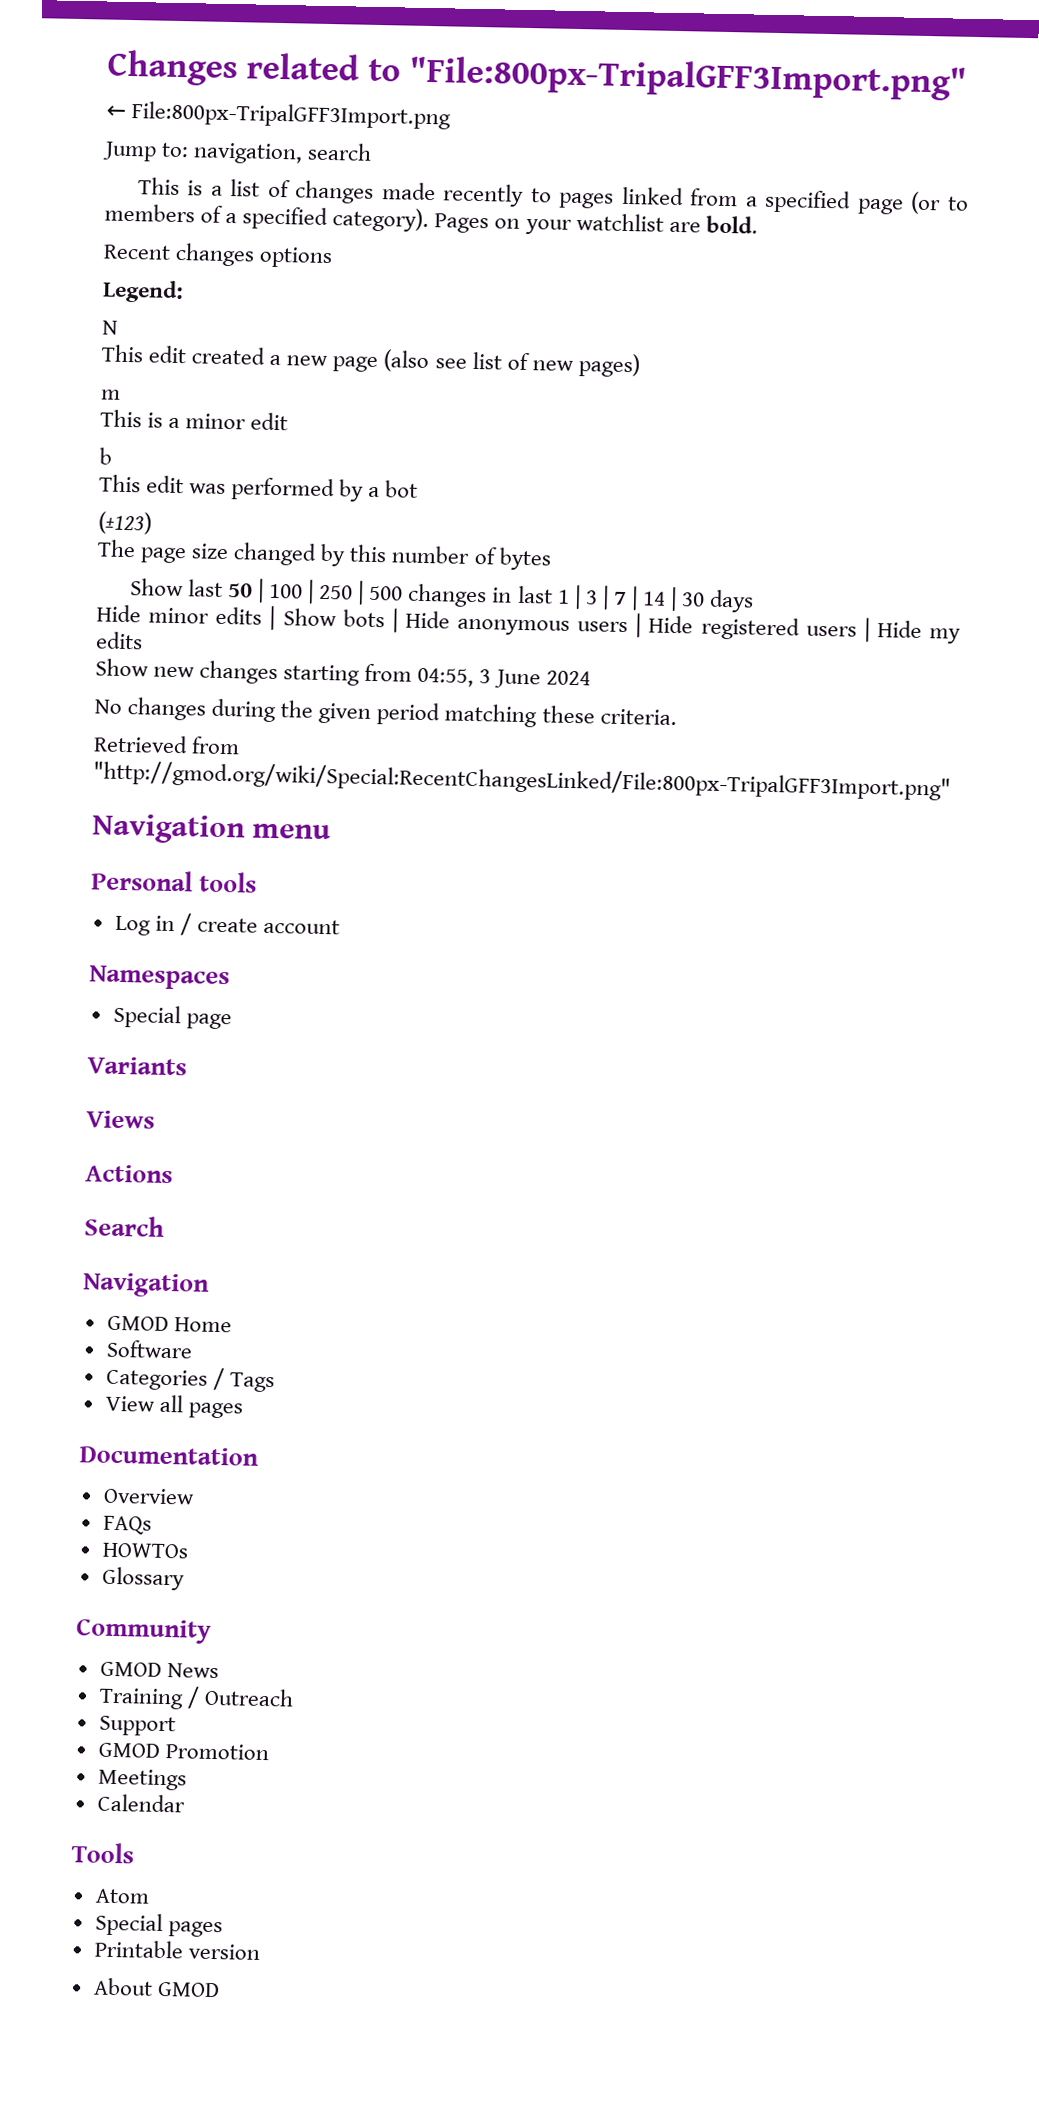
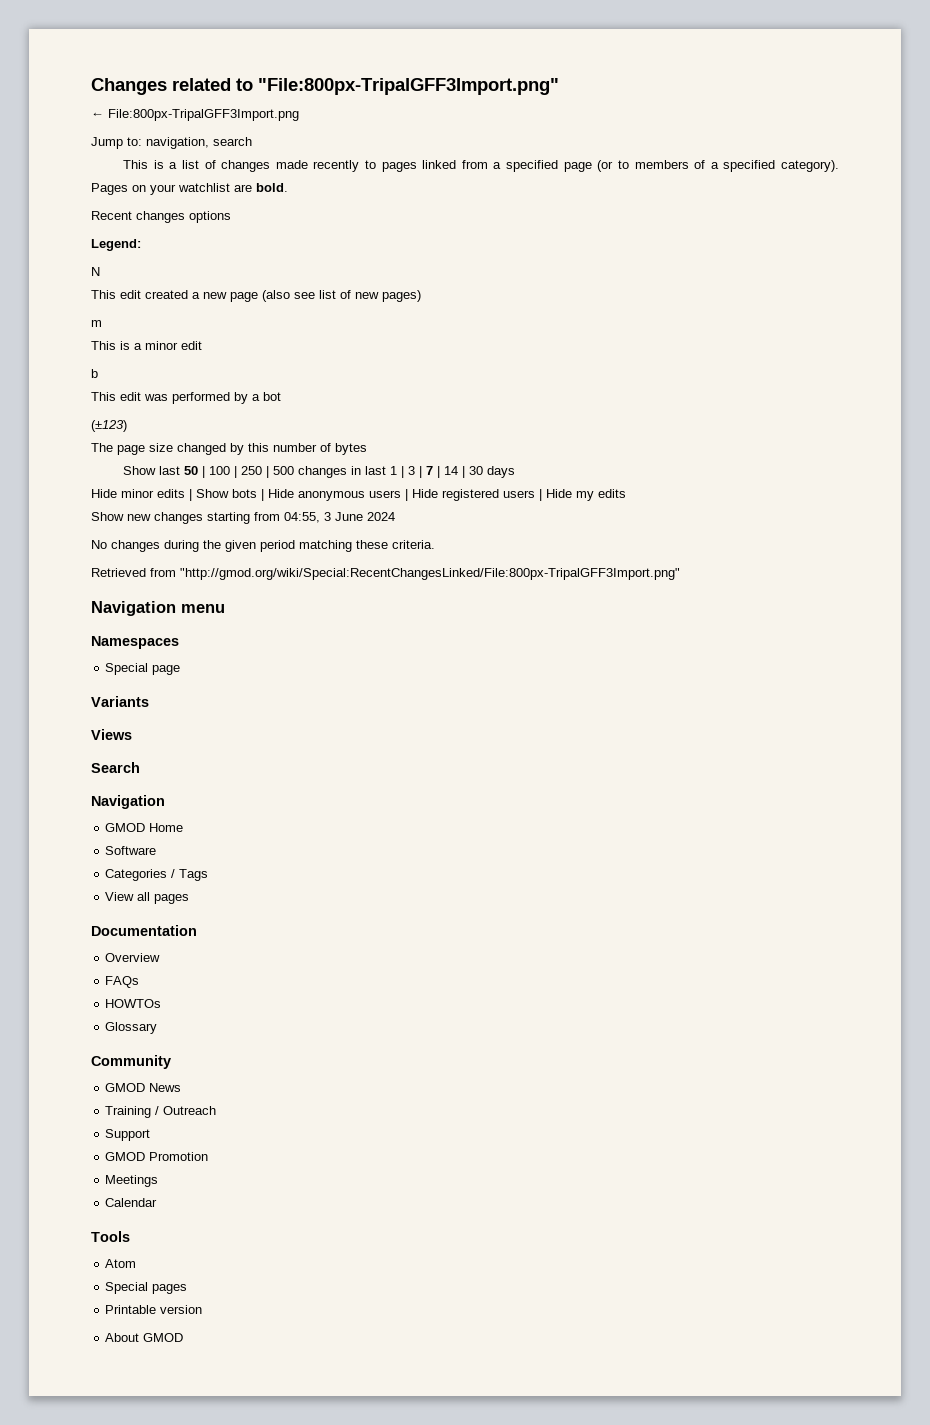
[91,869,258,893] [114,913,341,936] // Personal tools // Log in / create account -> (225, 608) none
[85,1164,173,1184] // Actions -> (132, 734) none

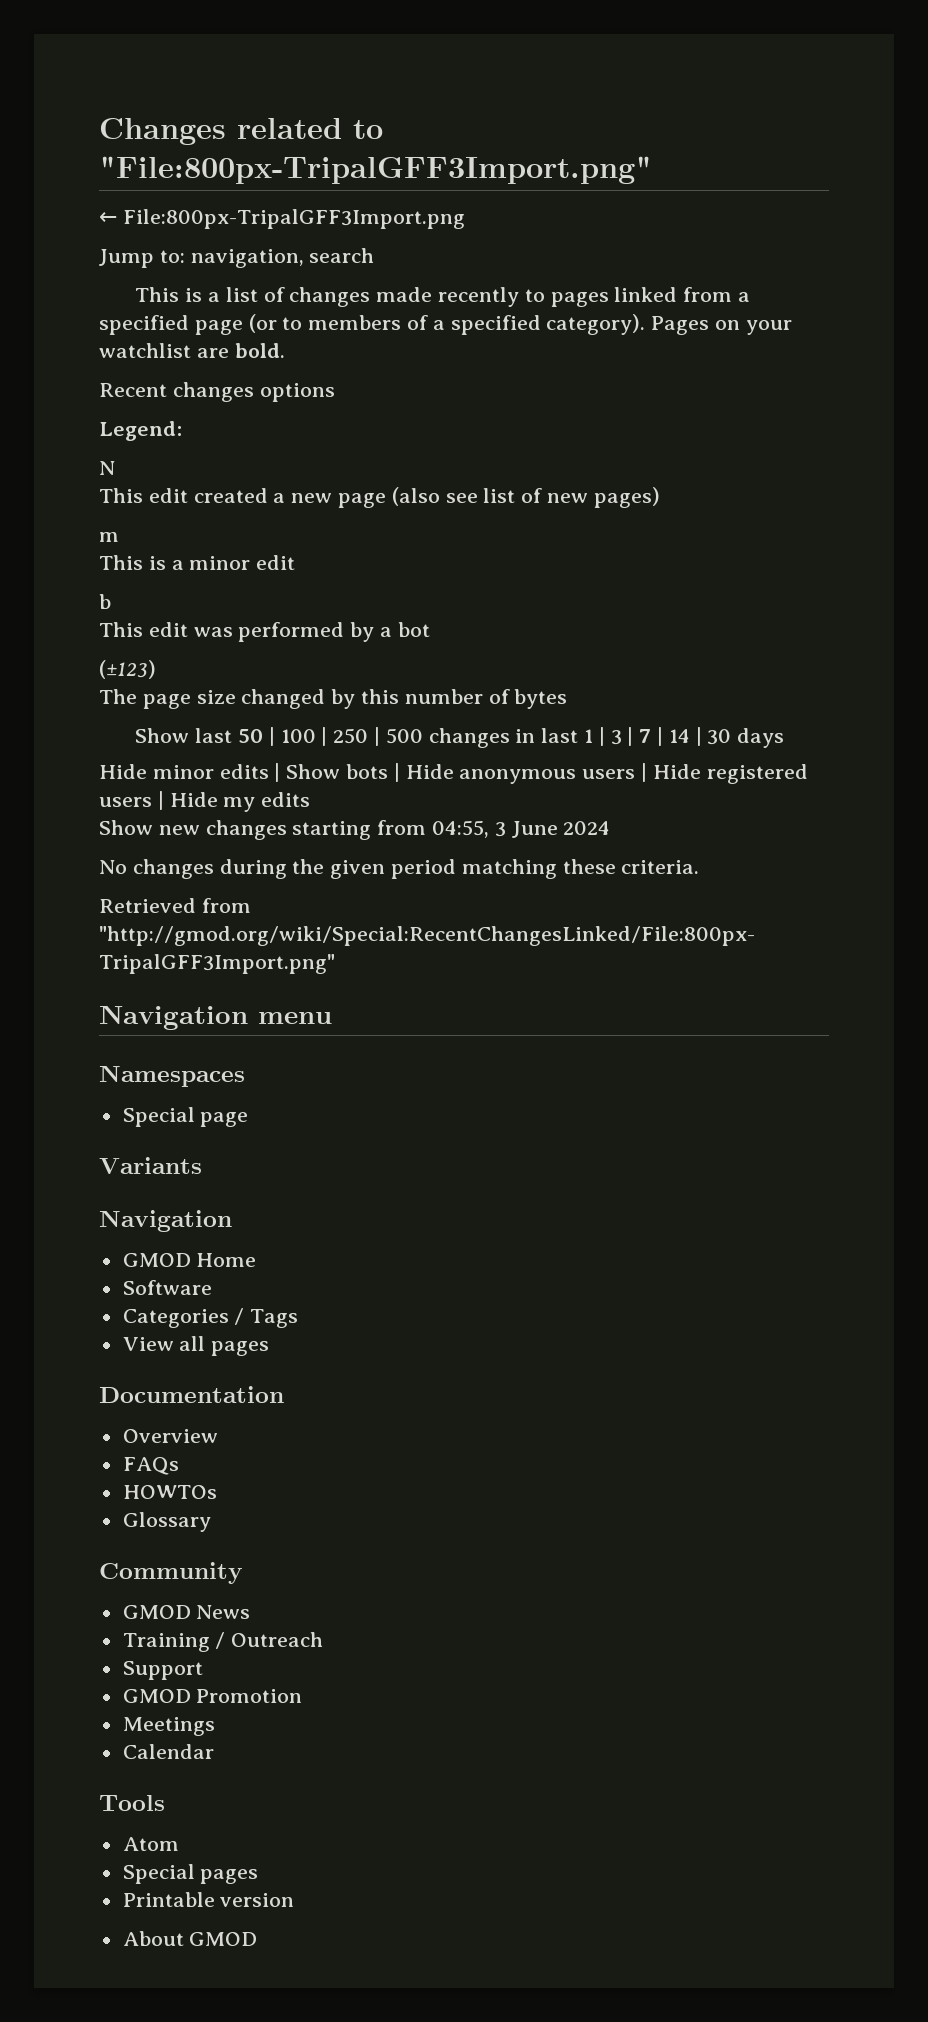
[91,729,132,740] [91,762,140,773] // Views // Search -> (202, 1165) none

